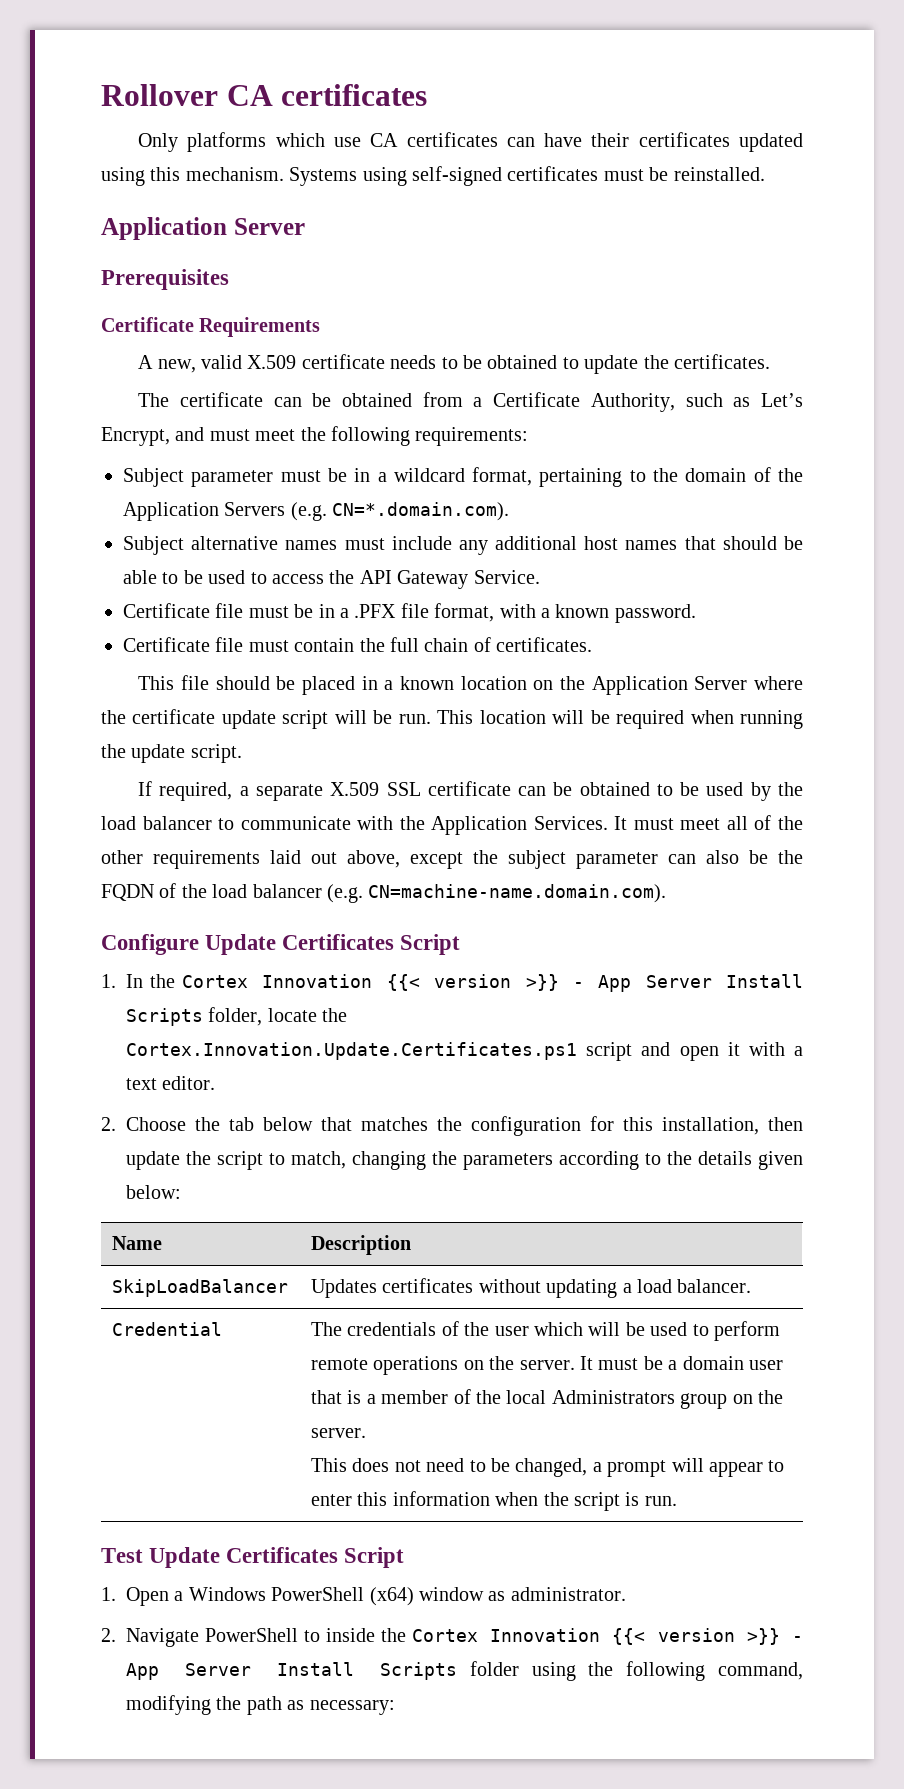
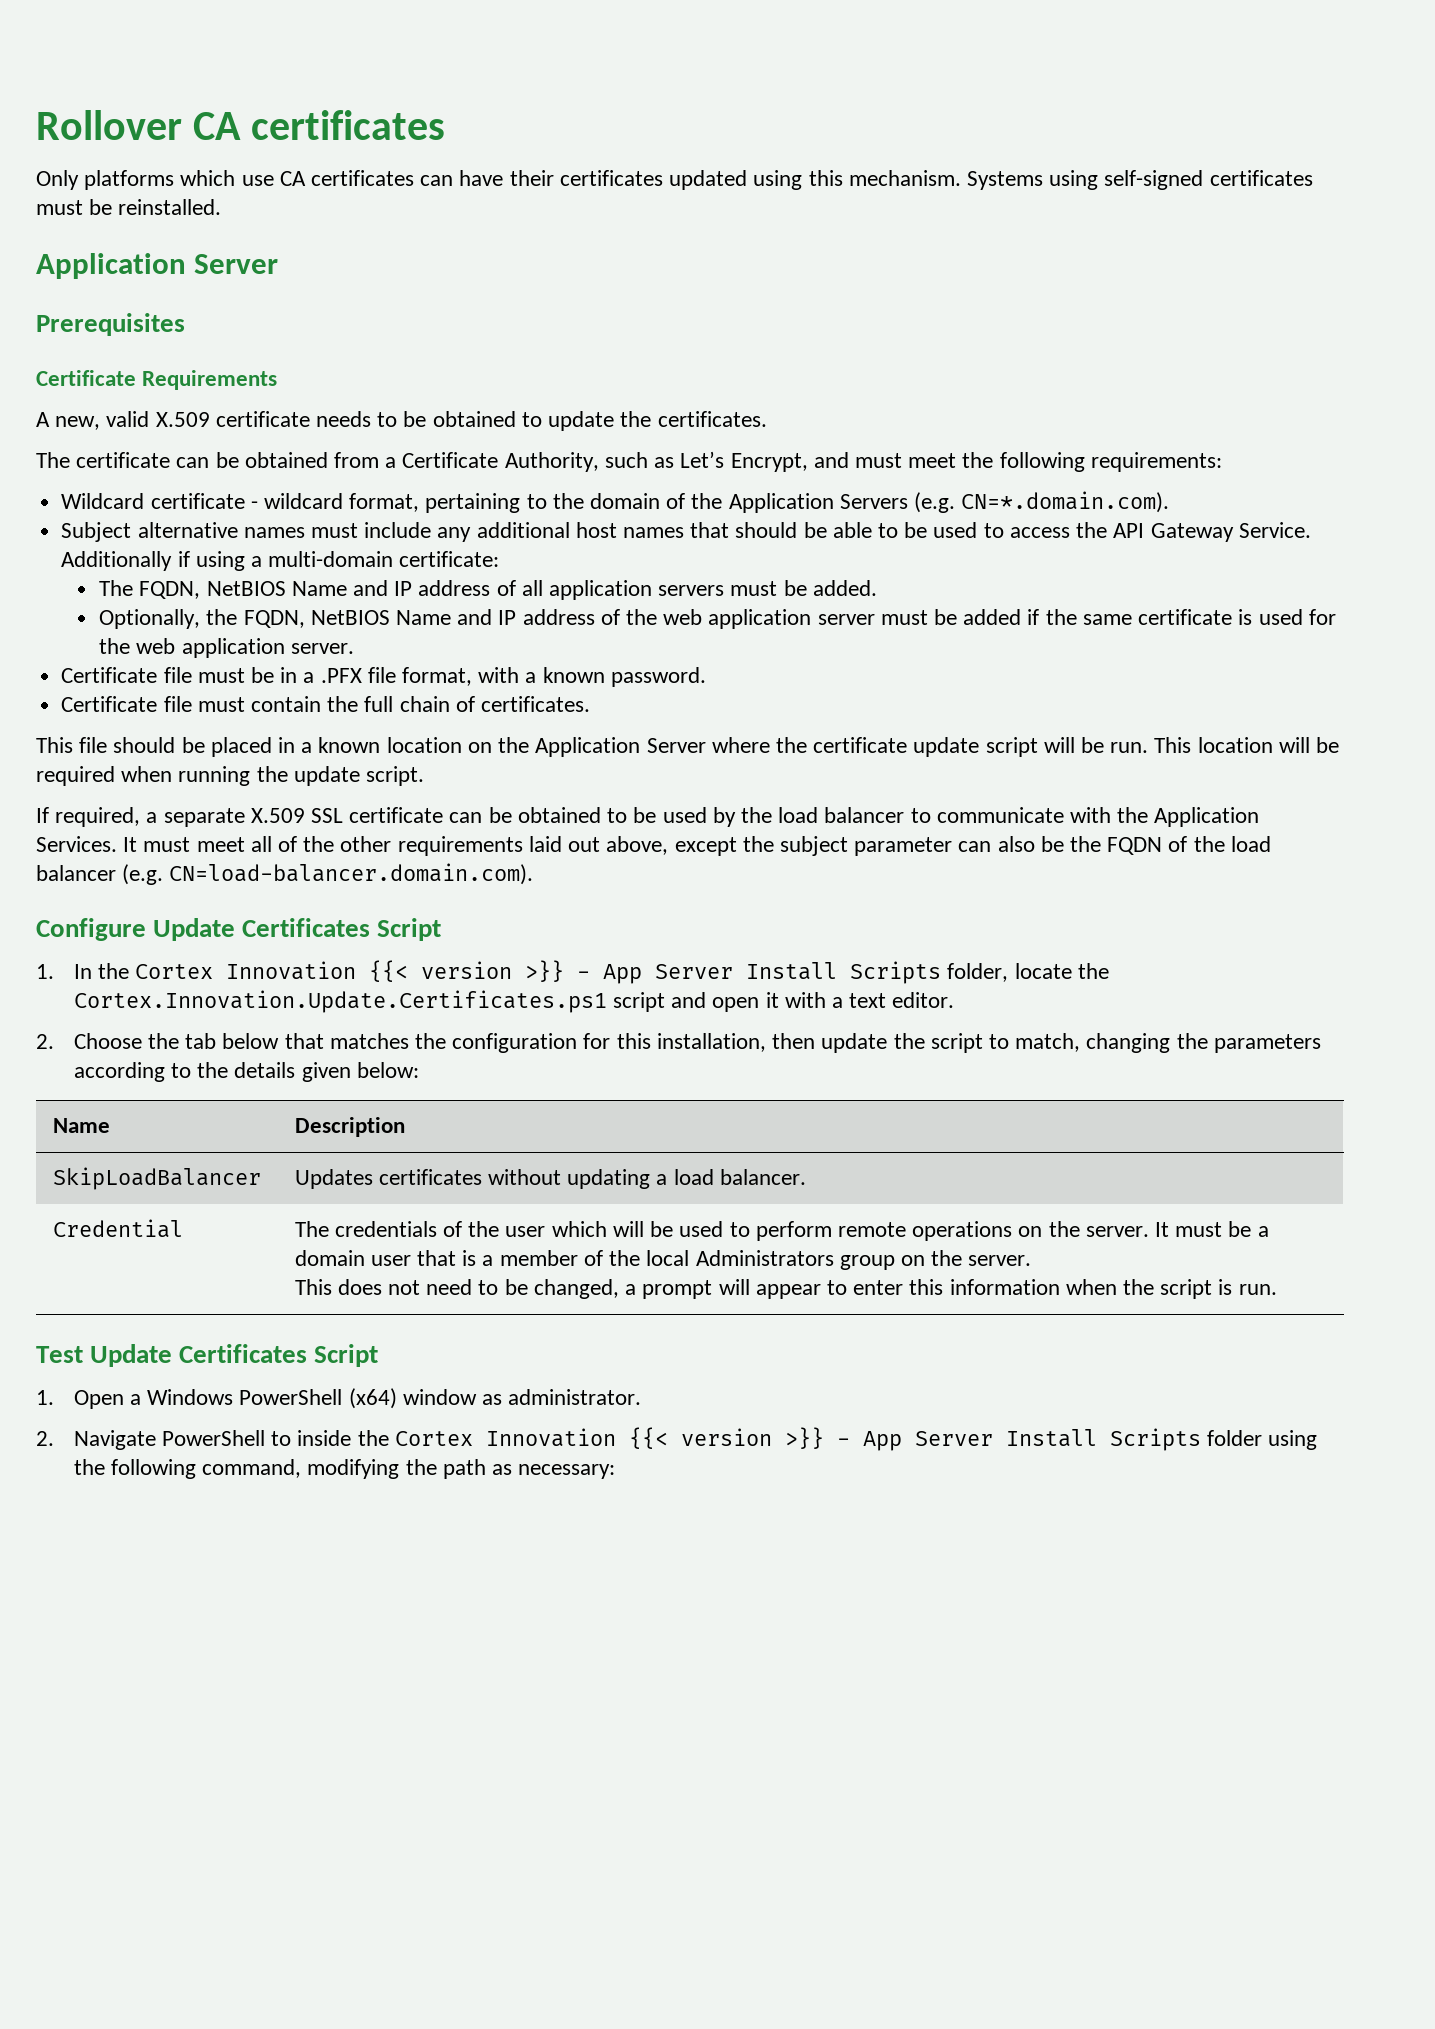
[123,468,387,487] Subject parameter must be in a -> [61,493,258,509] Wildcard certificate -
(540, 577) none -> [61,551,500,571] [99,580,877,600] [99,609,1336,629] [99,638,354,658] Additionally if using a multi-domain certificate: // The FQDN, NetBIOS Name and IP address of all application servers must be added. // Optionally, the FQDN, NetBIOS Name and IP address of the web application server must be added if the same certificate is used for the web application server.
[368,884,667,903] CN=machine-name.domain.com). -> [169,863,534,885] CN=load-balancer.domain.com).

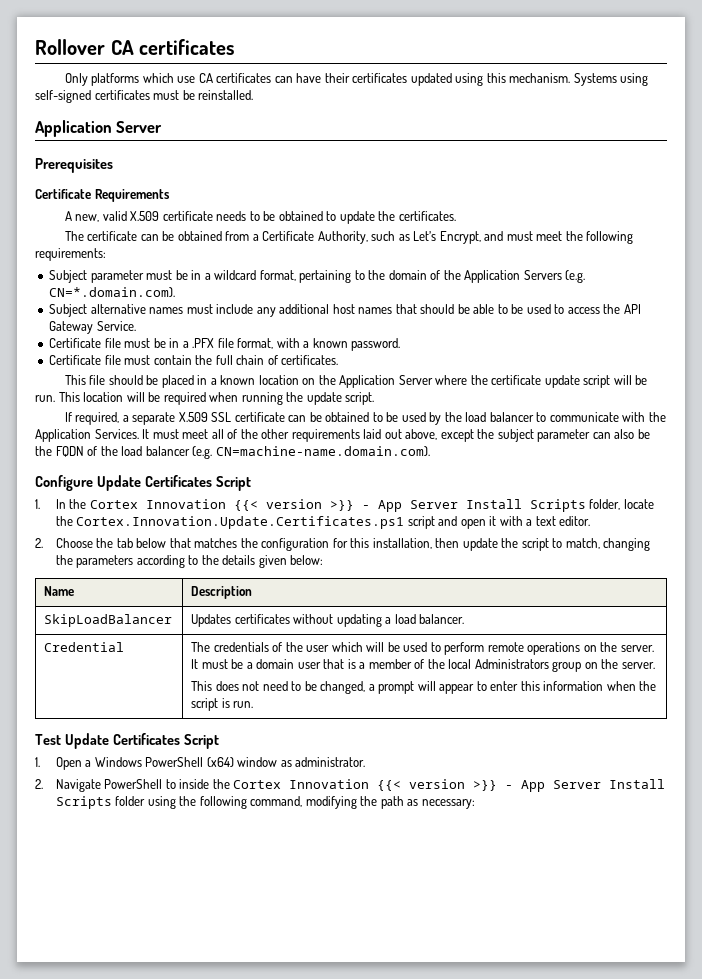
[61,493,258,509] Wildcard certificate - -> [49,270,211,283] Subject parameter must be in a
[61,551,500,571] [99,580,877,600] [99,609,1336,629] [99,638,354,658] Additionally if using a multi-domain certificate: // The FQDN, NetBIOS Name and IP address of all application servers must be added. // Optionally, the FQDN, NetBIOS Name and IP address of the web application server must be added if the same certificate is used for the web application server. -> (136, 326) none
[169,863,534,885] CN=load-balancer.domain.com). -> [215,446,430,456] CN=machine-name.domain.com).

